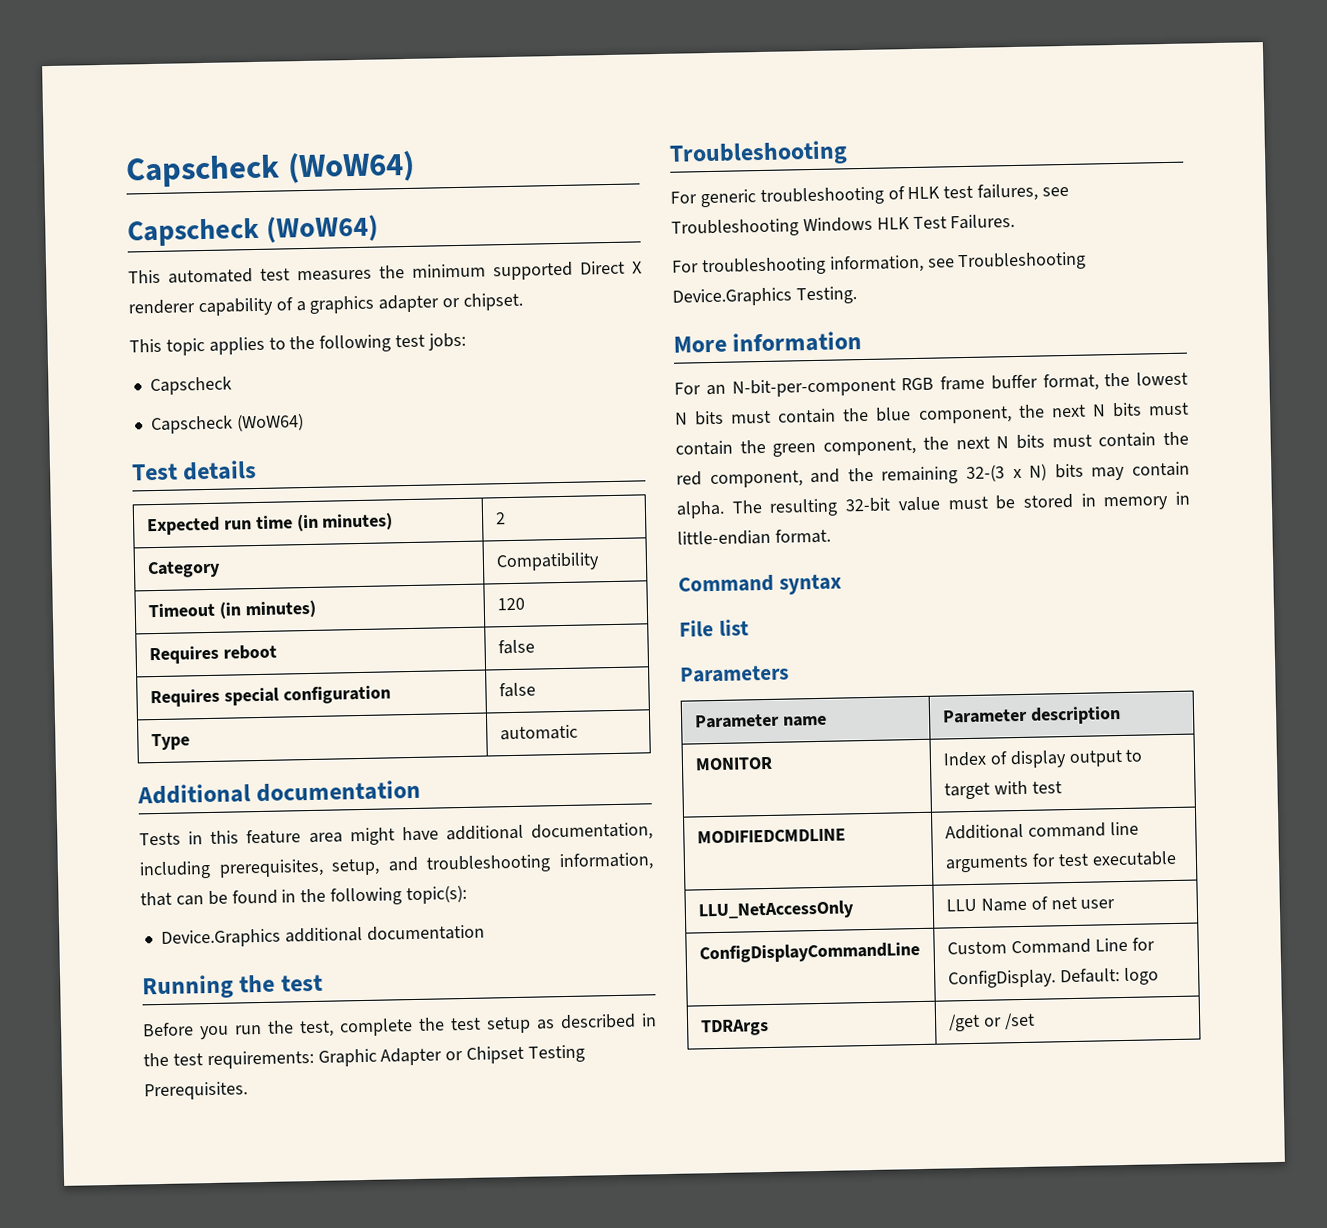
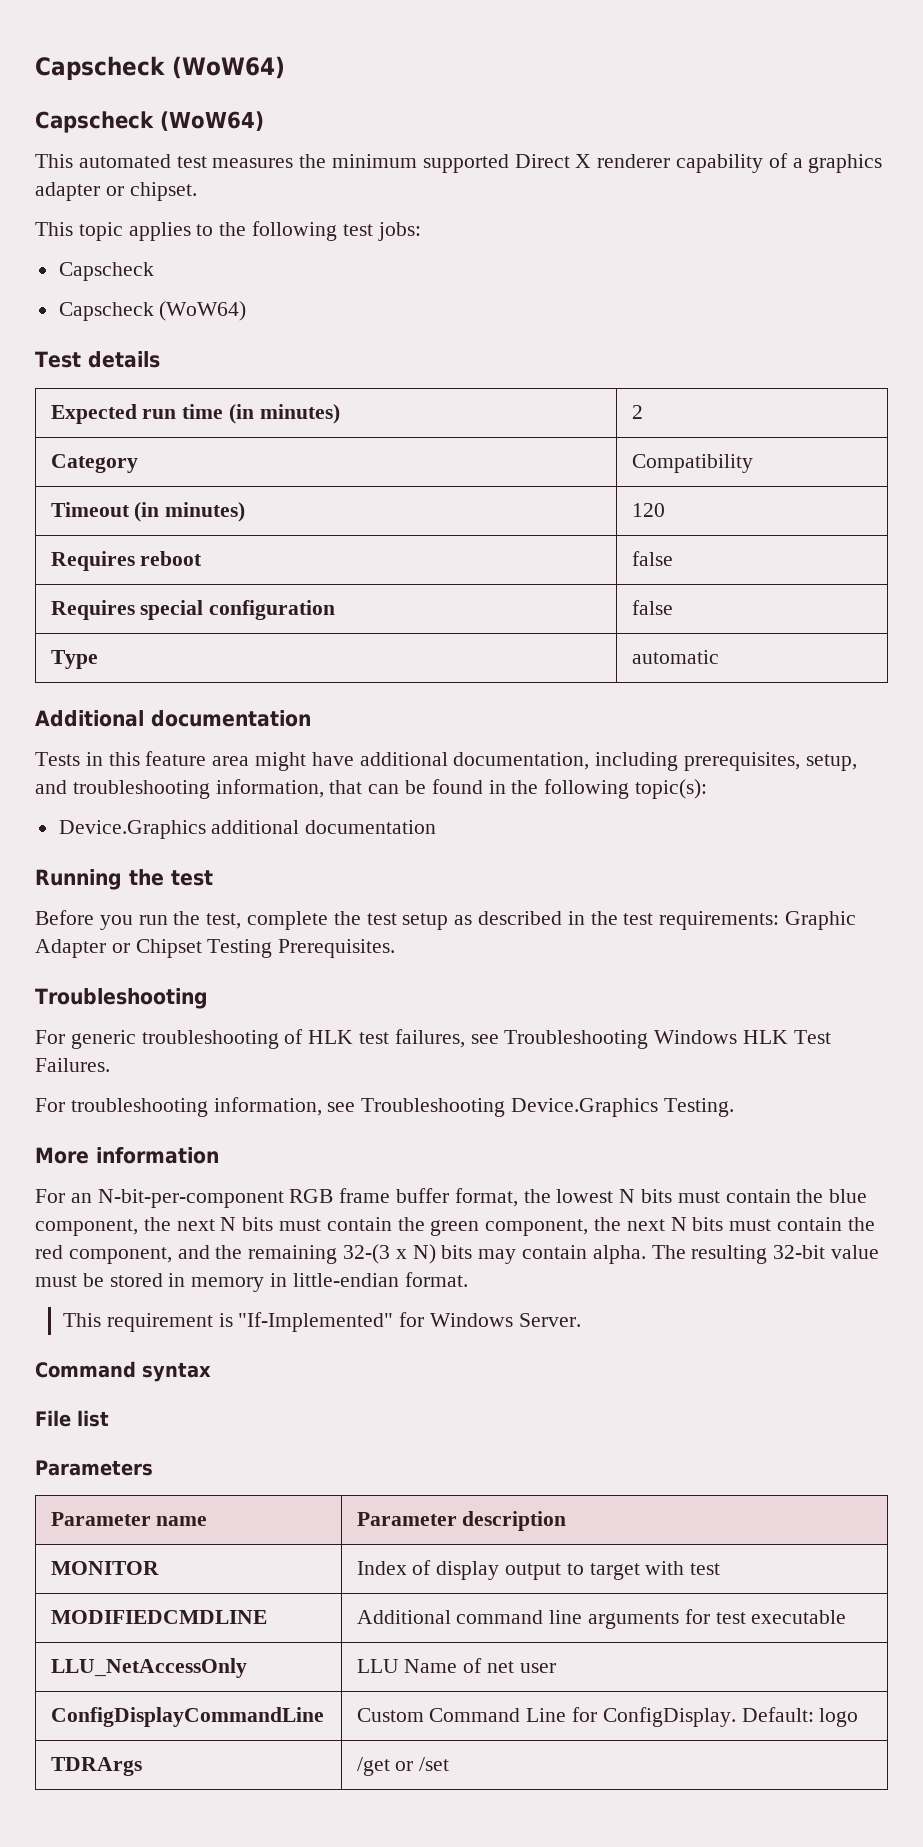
(831, 536) none -> [62,1312,581,1332] // This requirement is "If-Implemented" for Windows Server.

